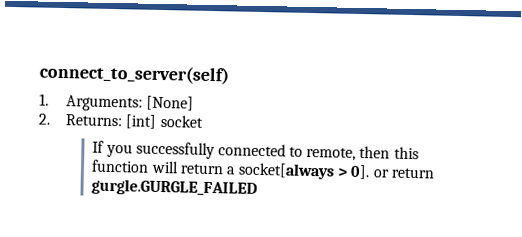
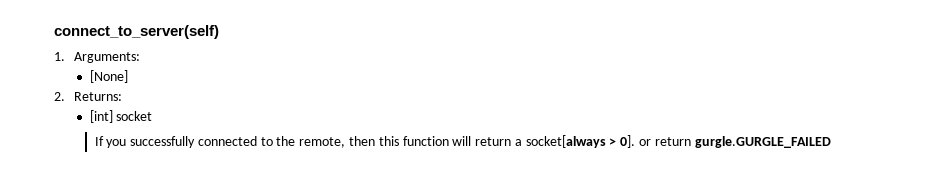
(144, 103) none -> (141, 57) //
(124, 120) none -> (123, 96) //
(304, 151) none -> [276,136,296,146] the

